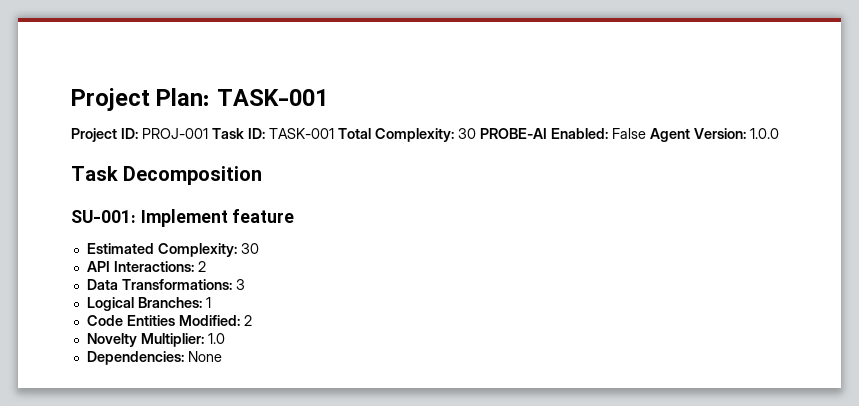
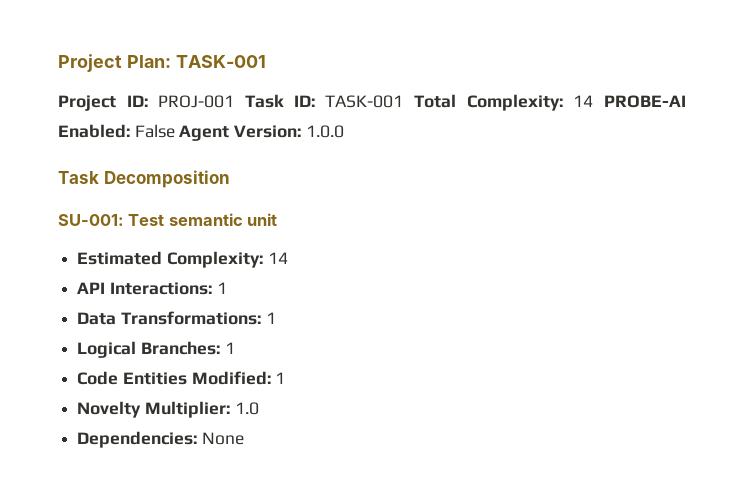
[458,128,476,139] 30 -> [573,95,594,107] 14
[140,209,295,227] Implement feature -> [128,213,278,226] Test semantic unit
[240,243,259,254] 30 -> [267,252,288,264] 14
[197,261,206,272] 2 -> [216,282,227,294] 1
[235,279,245,290] 3 -> [265,312,276,324] 1
[243,315,252,326] 2 -> [275,372,286,384] 1

